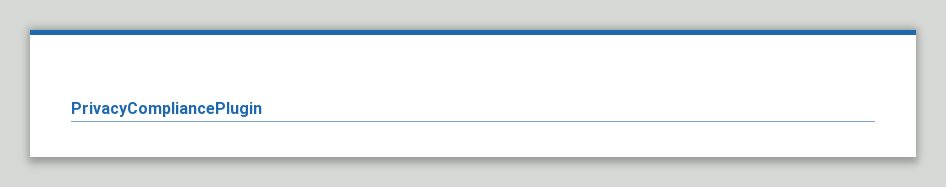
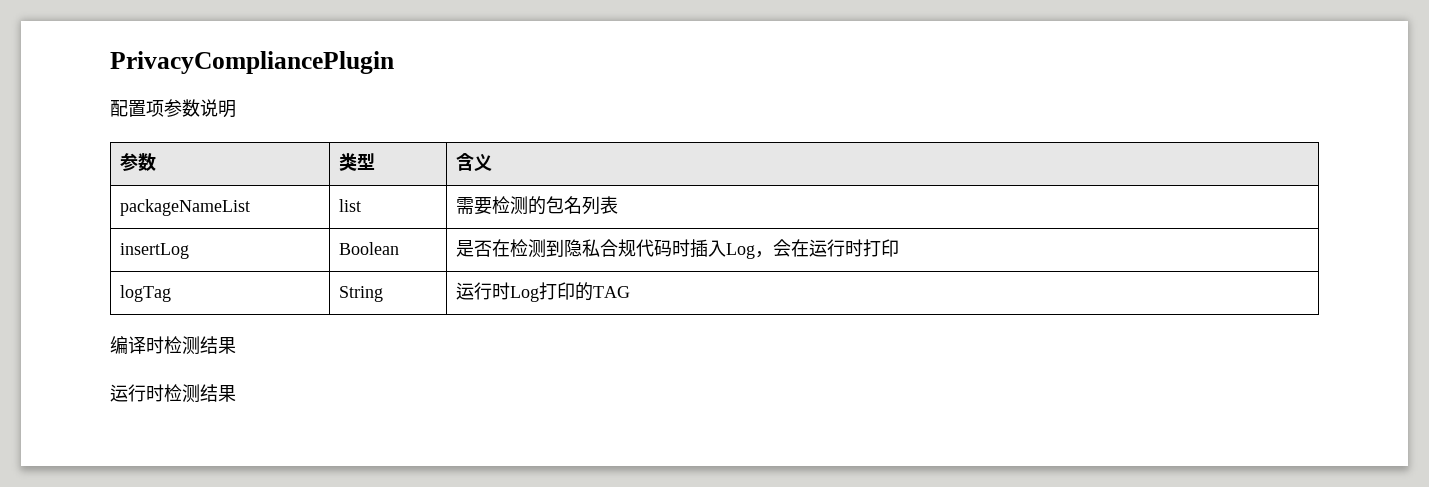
(262, 109) none -> [110,99,236,118] [120,153,157,171] [339,153,376,171] [456,153,493,171] [120,199,251,216] [339,199,362,212] [456,196,619,215] [120,243,190,259] [339,242,400,255] [456,239,900,259] [120,285,172,302] [339,286,384,302] [456,282,631,302] [110,336,236,355] [110,384,236,403] // 配置项参数说明 // 参数 | 类型 | 含义 // packageNameList | list | 需要检测的包名列表 // insertLog | Boolean | 是否在检测到隐私合规代码时插入Log，会在运行时打印 // logTag | String | 运行时Log打印的TAG // 编译时检测结果 // 运行时检测结果

